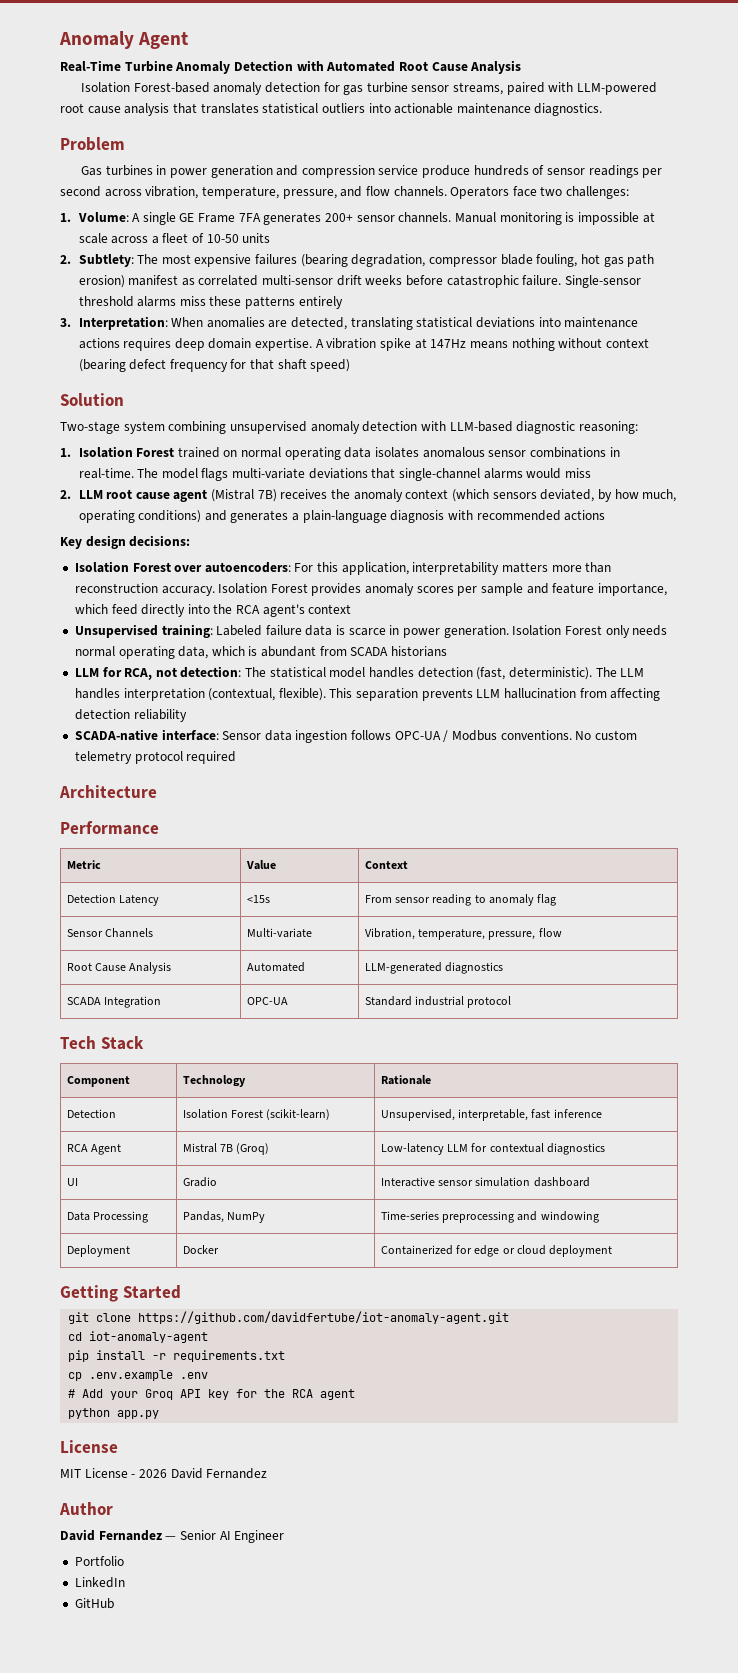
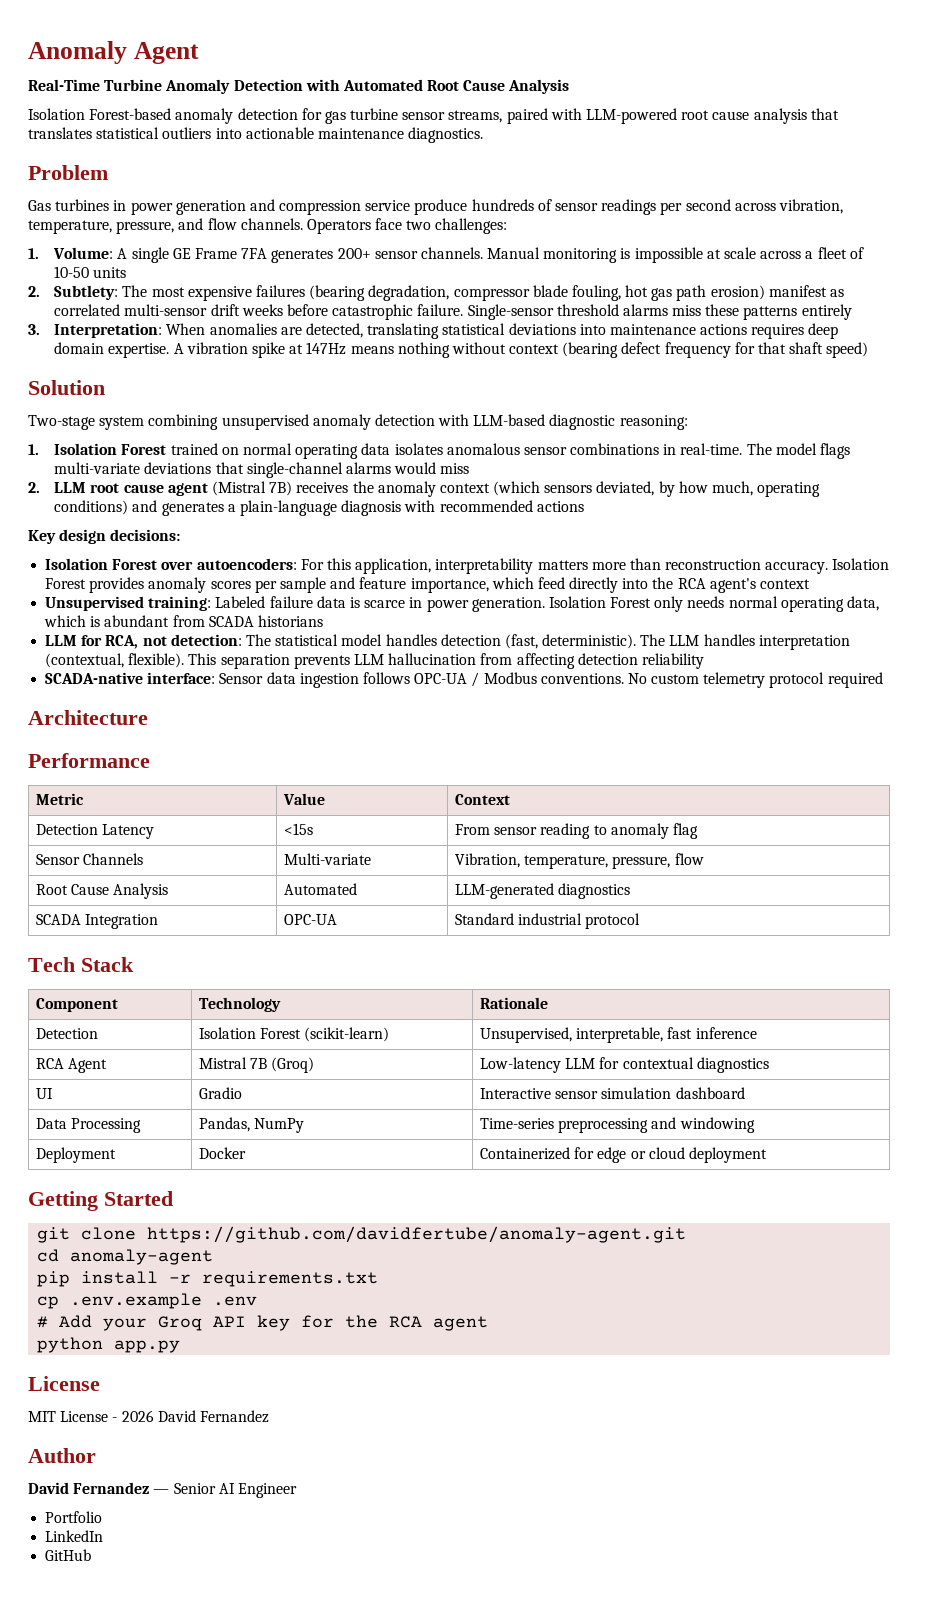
[138,1311,510,1324] https://github.com/davidfertube/iot-anomaly-agent.git -> [147,1226,687,1243] https://github.com/davidfertube/anomaly-agent.git
[89,1331,209,1343] iot-anomaly-agent -> [70,1249,214,1265] anomaly-agent

